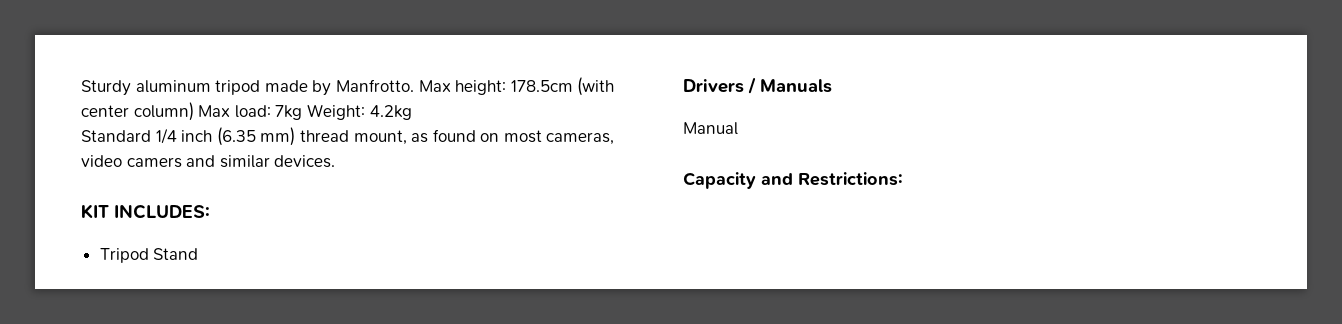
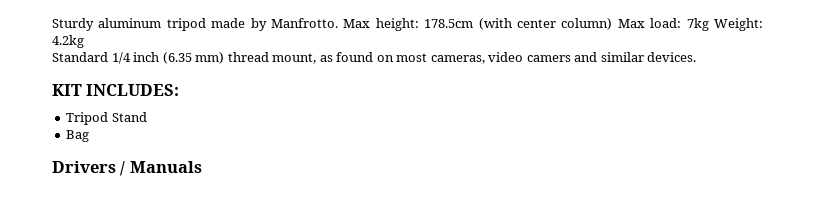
(199, 254) none -> [66,130,90,142] // Bag
[683,122,738,135] [683,172,903,189] // Manual // Capacity and Restrictions: -> (202, 167) none

